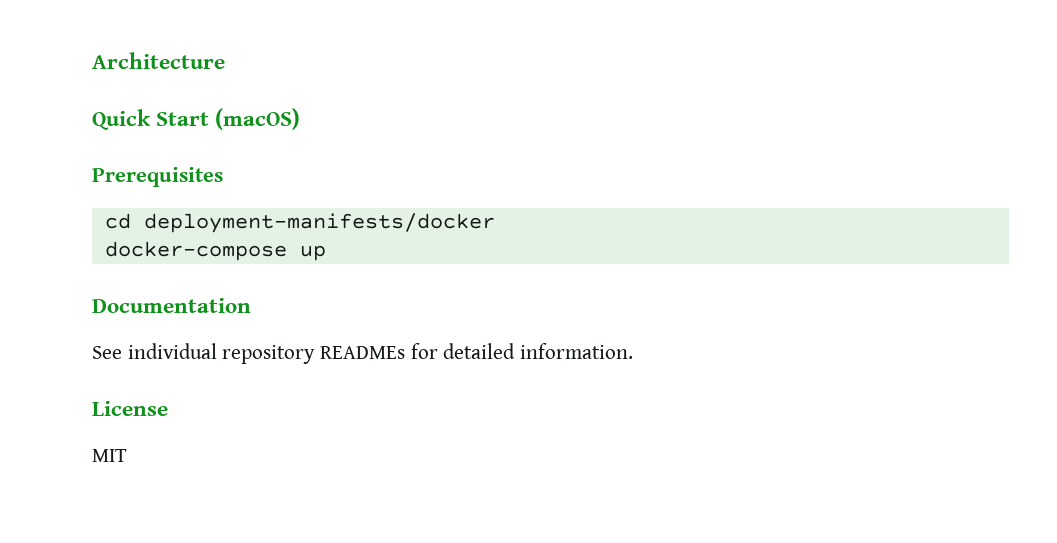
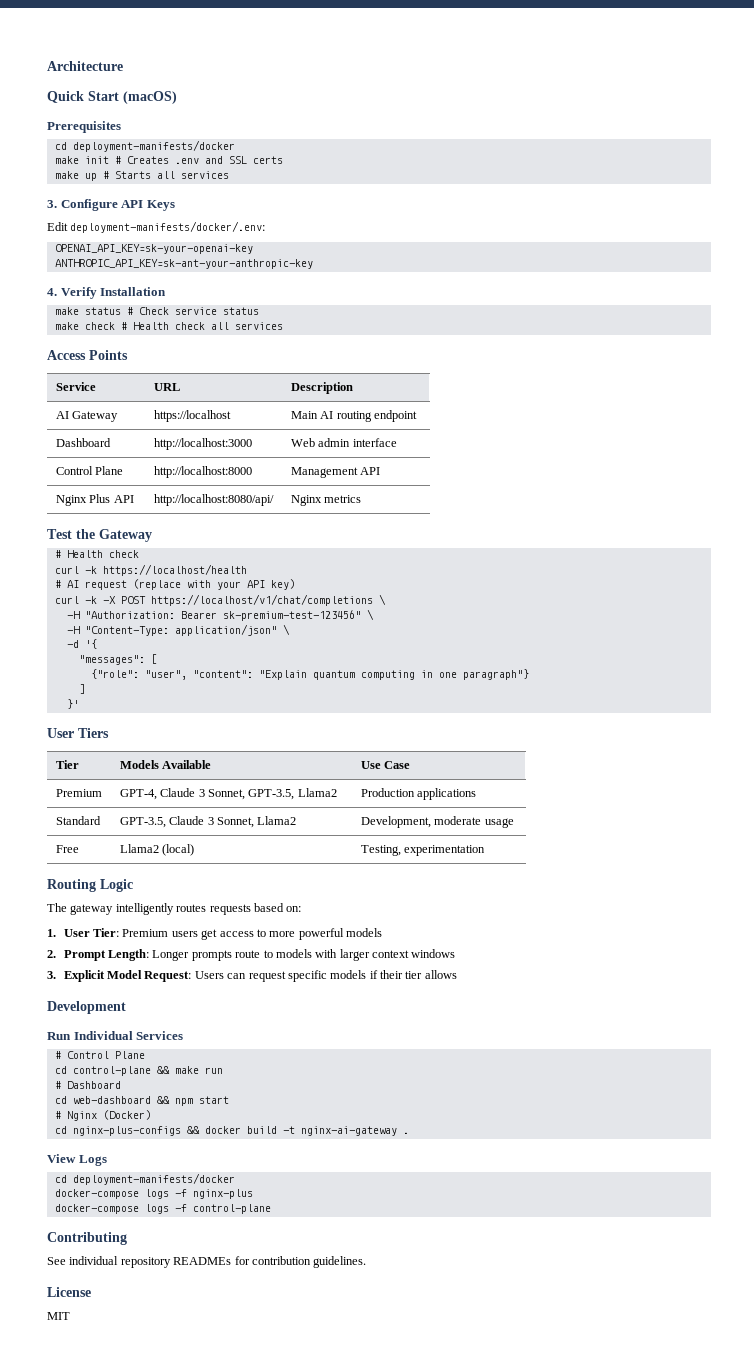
[104,241,326,261] [92,298,251,313] docker-compose up // Documentation -> [54,156,283,164] [54,171,229,181] [47,199,175,211] [47,221,266,233] [54,244,253,254] [54,259,313,269] [47,287,167,299] [54,307,259,315] [54,322,283,330] [47,350,128,360] [55,382,96,391] [153,383,180,391] [290,382,353,394] [55,411,119,422] [153,410,231,422] [290,410,417,422] [55,438,111,447] [153,438,252,450] [290,438,397,447] [55,466,124,475] [153,466,252,478] [290,467,381,478] [55,494,134,506] [153,494,274,506] [290,495,362,506] [47,529,152,542] [54,550,139,558] [54,564,247,576] [54,579,295,590] [54,594,386,606] [66,609,374,621] [66,624,290,636] [66,639,97,649] [78,654,157,665] [90,669,529,680] [78,684,85,694] [66,699,79,709] [47,728,109,738] [55,760,79,769] [119,760,212,769] [360,761,411,769] [55,789,102,797] [119,788,337,800] [360,788,477,800] [55,816,101,825] [119,816,297,828] [360,816,514,828] [55,845,79,853] [119,844,195,856] [360,845,486,856] [47,879,133,892] [47,903,302,915] [47,928,383,940] [47,949,456,961] [47,970,457,982] [47,1001,126,1014] [47,1031,184,1040] [54,1051,145,1059] [54,1066,223,1076] [54,1081,121,1089] [54,1096,229,1106] [54,1110,151,1121] [54,1126,409,1136] [47,1154,107,1166] [54,1173,235,1185] [54,1189,253,1199] [54,1204,271,1214] [47,1232,127,1245] make init # Creates .env and SSL certs // make up # Starts all services // 3. Configure API Keys // Edit deployment-manifests/docker/.env: // OPENAI_API_KEY=sk-your-openai-key // ANTHROPIC_API_KEY=sk-ant-your-anthropic-key // 4. Verify Installation // make status # Check service status // make check # Health check all services // Access Points // Service | URL | Description // AI Gateway | https://localhost | Main AI routing endpoint // Dashboard | http://localhost:3000 | Web admin interface // Control Plane | http://localhost:8000 | Management API // Nginx Plus API | http://localhost:8080/api/ | Nginx metrics // Test the Gateway // # Health check // curl -k https://localhost/health // # AI request (replace with your API key) // curl -k -X POST https://localhost/v1/chat/completions \ // -H "Authorization: Bearer sk-premium-test-123456" \ // -H "Content-Type: application/json" \ // -d '{ // "messages": [ // {"role": "user", "content": "Explain quantum computing in one paragraph"} // ] // }' // User Tiers // Tier | Models Available | Use Case // Premium | GPT-4, Claude 3 Sonnet, GPT-3.5, Llama2 | Production applications // Standard | GPT-3.5, Claude 3 Sonnet, Llama2 | Development, moderate usage // Free | Llama2 (local) | Testing, experimentation // Routing Logic // The gateway intelligently routes requests based on: // 1. User Tier: Premium users get access to more powerful models // 2. Prompt Length: Longer prompts route to models with larger context windows // 3. Explicit Model Request: Users can request specific models if their tier allows // Development // Run Individual Services // # Control Plane // cd control-plane && make run // # Dashboard // cd web-dashboard && npm start // # Nginx (Docker) // cd nginx-plus-configs && docker build -t nginx-ai-gateway . // View Logs // cd deployment-manifests/docker // docker-compose logs -f nginx-plus // docker-compose logs -f control-plane // Contributing
[443,343,634,359] detailed information. -> [251,1256,367,1268] contribution guidelines.

